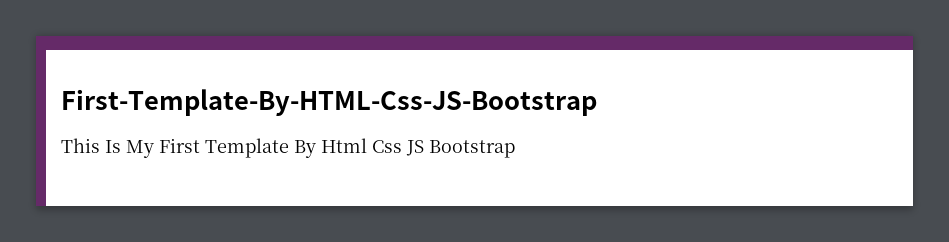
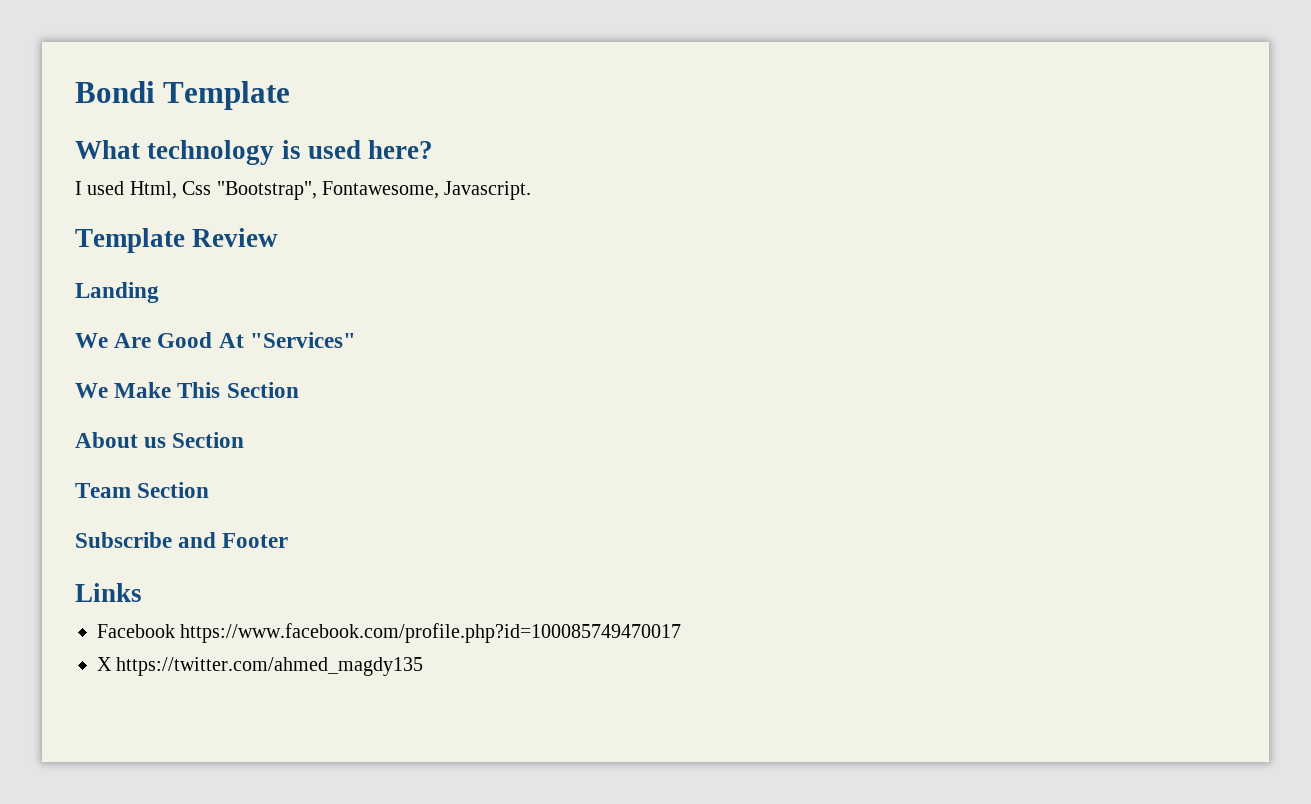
[61,89,597,116] [61,138,515,158] First-Template-By-HTML-Css-JS-Bootstrap // This Is My First Template By Html Css JS Bootstrap -> [75,81,291,110] [75,140,434,165] [75,181,532,200] [75,228,279,253] [75,282,159,303] [75,332,356,348] [75,382,299,398] [75,432,245,448] [75,482,210,498] [75,532,289,548] [75,583,142,602] [97,623,682,643] [97,657,424,676] Bondi Template // What technology is used here? // I used Html, Css "Bootstrap", Fontawesome, Javascript. // Template Review // Landing // We Are Good At "Services" // We Make This Section // About us Section // Team Section // Subscribe and Footer // Links // Facebook https://www.facebook.com/profile.php?id=100085749470017 // X https://twitter.com/ahmed_magdy135

